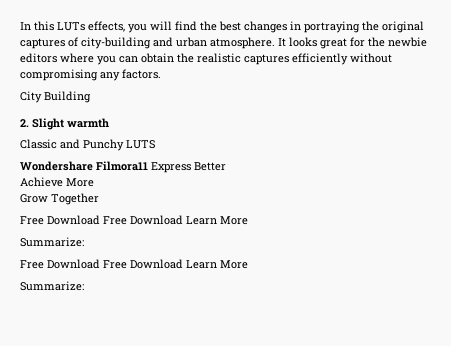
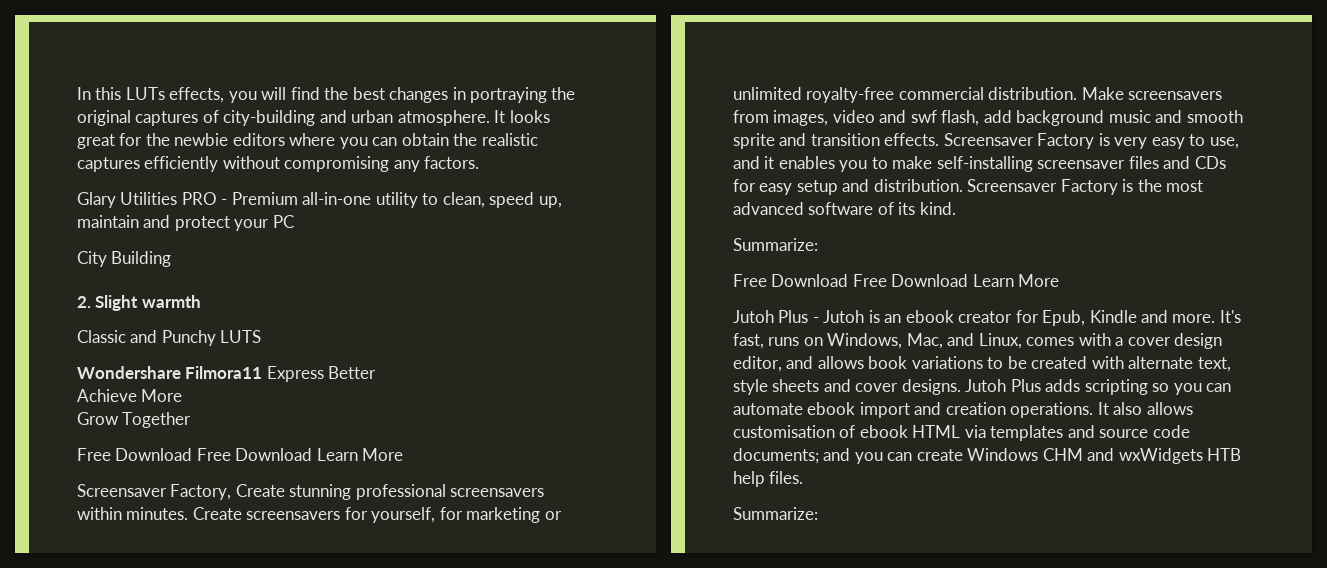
(161, 74) none -> [77,192,562,208] [77,215,294,231] // Glary Utilities PRO - Premium all-in-one utility to clean, speed up, maintain and protect your PC
(248, 220) none -> [77,484,545,500] [77,507,562,523] [733,87,1223,103] [733,110,1243,126] [733,133,1239,149] [733,156,1226,172] [733,179,1204,195] [733,202,956,215] // Screensaver Factory, Create stunning professional screensavers within minutes. Create screensavers for yourself, for marketing or unlimited royalty-free commercial distribution. Make screensavers from images, video and swf flash, add background music and smooth sprite and transition effects. Screensaver Factory is very easy to use, and it enables you to make self-installing screensaver files and CDs for easy setup and distribution. Screensaver Factory is the most advanced software of its kind.
(248, 264) none -> [733,310,1241,326] [733,333,1223,349] [733,356,1231,372] [733,379,1232,395] [733,402,1193,418] [733,425,1190,441] [733,448,1242,464] [733,471,804,487] // Jutoh Plus - Jutoh is an ebook creator for Epub, Kindle and more. It's fast, runs on Windows, Mac, and Linux, comes with a cover design editor, and allows book variations to be created with alternate text, style sheets and cover designs. Jutoh Plus adds scripting so you can automate ebook import and creation operations. It also allows customisation of ebook HTML via templates and source code documents; and you can create Windows CHM and wxWidgets HTB help files.

